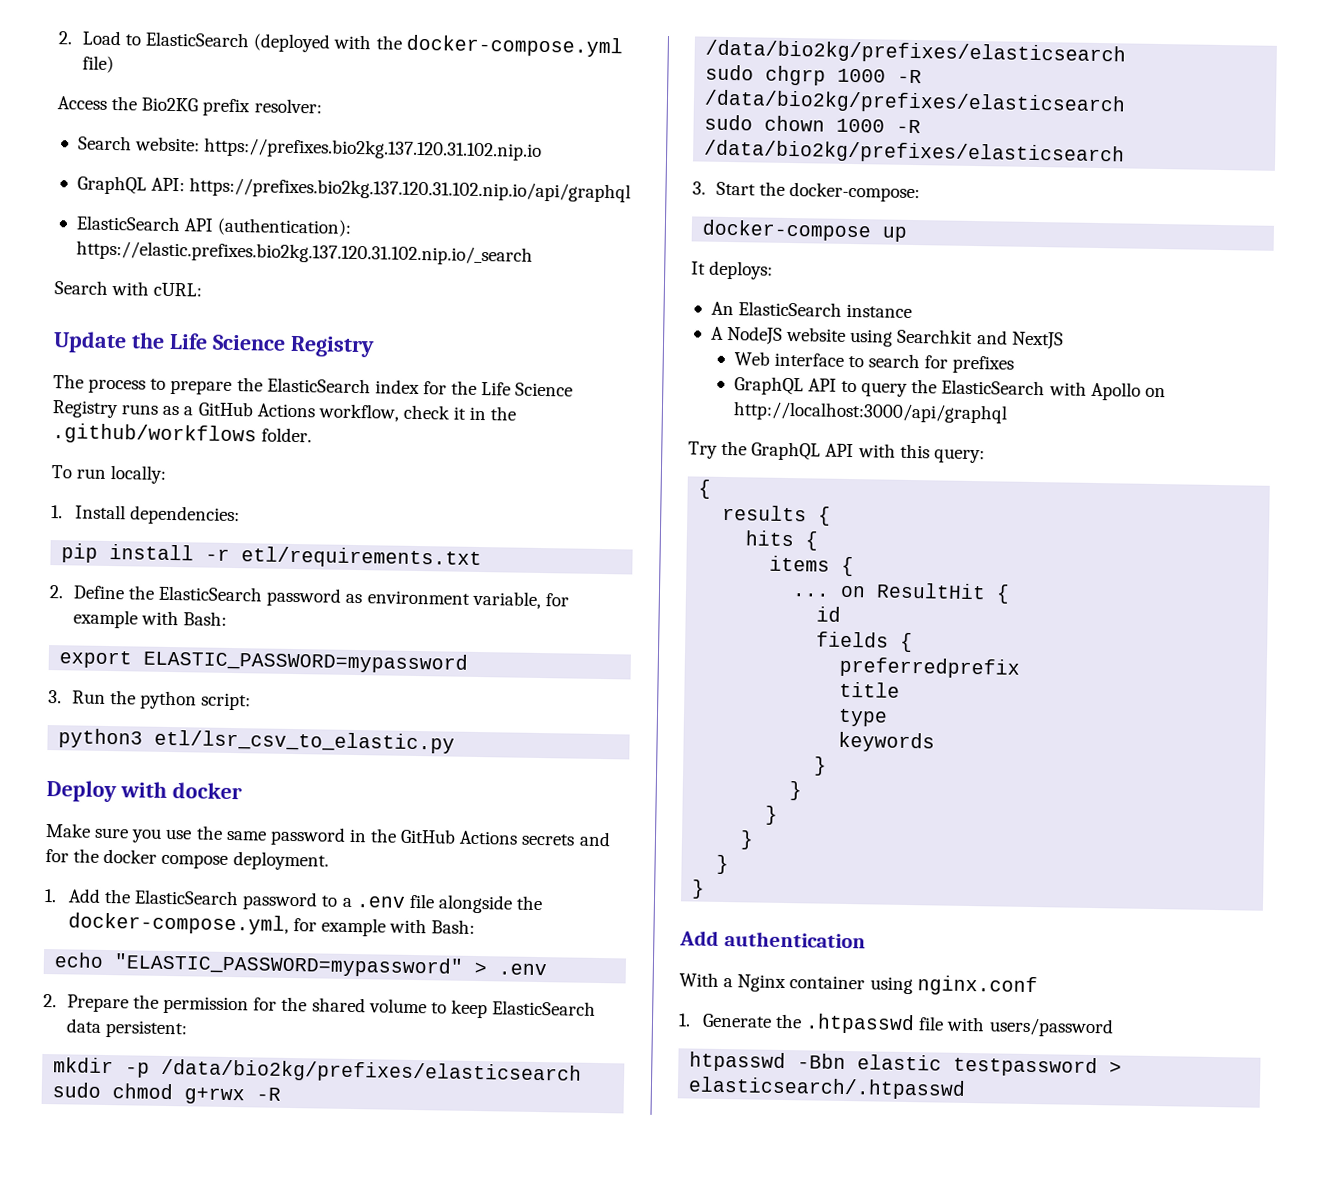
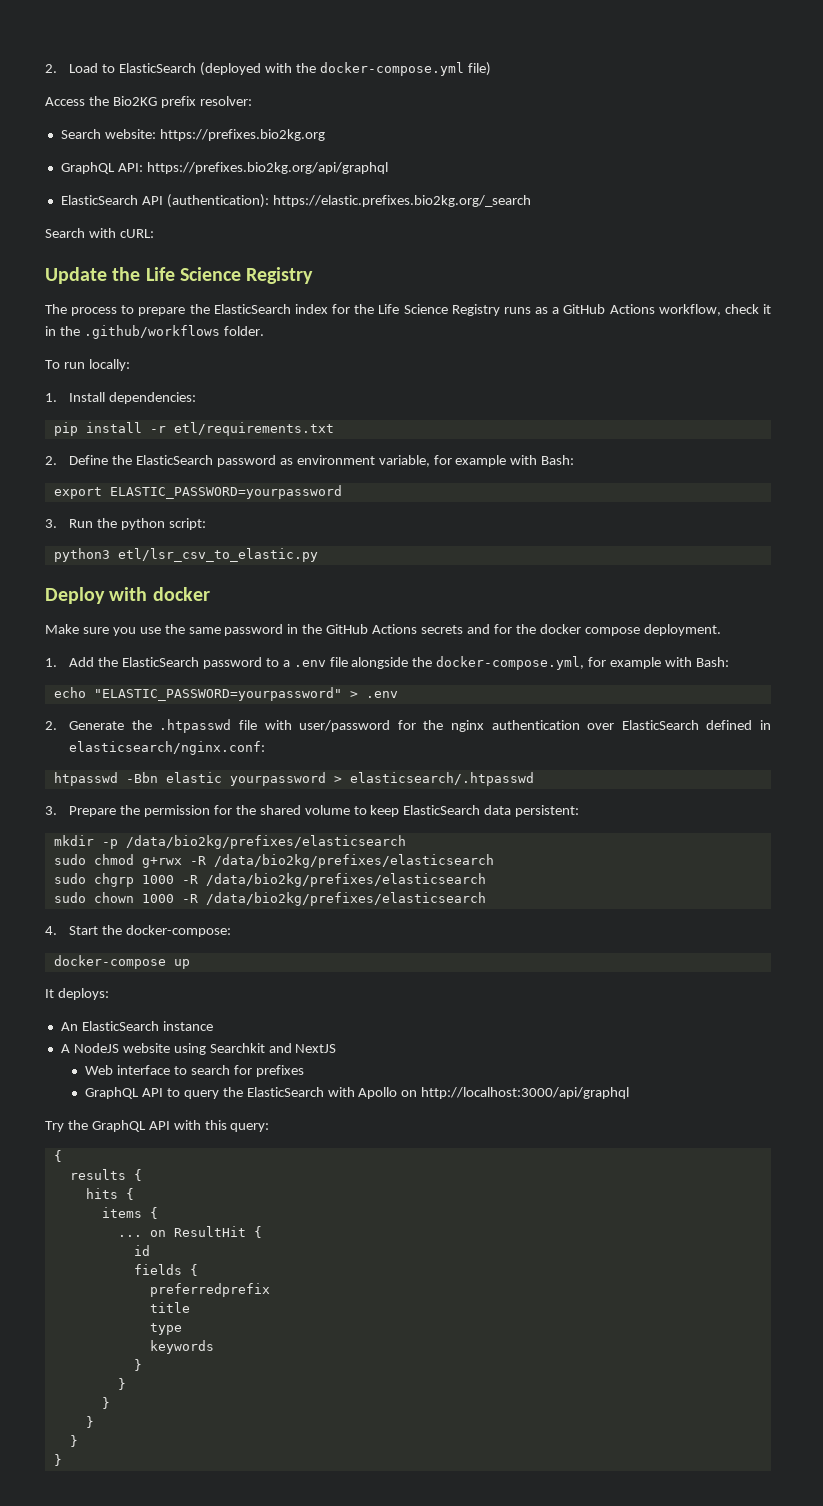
[204,137,543,161] https://prefixes.bio2kg.137.120.31.102.nip.io -> [159,129,325,141] https://prefixes.bio2kg.org
[189,177,632,203] https://prefixes.bio2kg.137.120.31.102.nip.io/api/graphql -> [146,162,388,174] https://prefixes.bio2kg.org/api/graphql
[75,240,533,266] https://elastic.prefixes.bio2kg.137.120.31.102.nip.io/_search -> [272,195,531,207] https://elastic.prefixes.bio2kg.org/_search
[143,649,469,674] ELASTIC_PASSWORD=mypassword -> [109,485,342,499] ELASTIC_PASSWORD=yourpassword
[114,953,465,978] "ELASTIC_PASSWORD=mypassword" -> [93,687,342,701] "ELASTIC_PASSWORD=yourpassword"
(57, 1000) none -> [69,719,772,733] [69,741,266,755] [53,772,534,786] [45,806,57,815] Generate the .htpasswd file with user/password for the nginx authentication over ElasticSearch defined in elasticsearch/nginx.conf: // htpasswd -Bbn elastic yourpassword > elasticsearch/.htpasswd // 3.
[692,181,706,195] 3. -> [45,926,57,935] 4.
[679,930,866,949] [679,972,1038,997] [678,1013,1114,1038] [689,1051,1123,1078] [688,1076,967,1100] // Add authentication // With a Nginx container using nginx.conf // 1. Generate the .htpasswd file with users/password // htpasswd -Bbn elastic testpassword > elasticsearch/.htpasswd -> (62, 1460) none

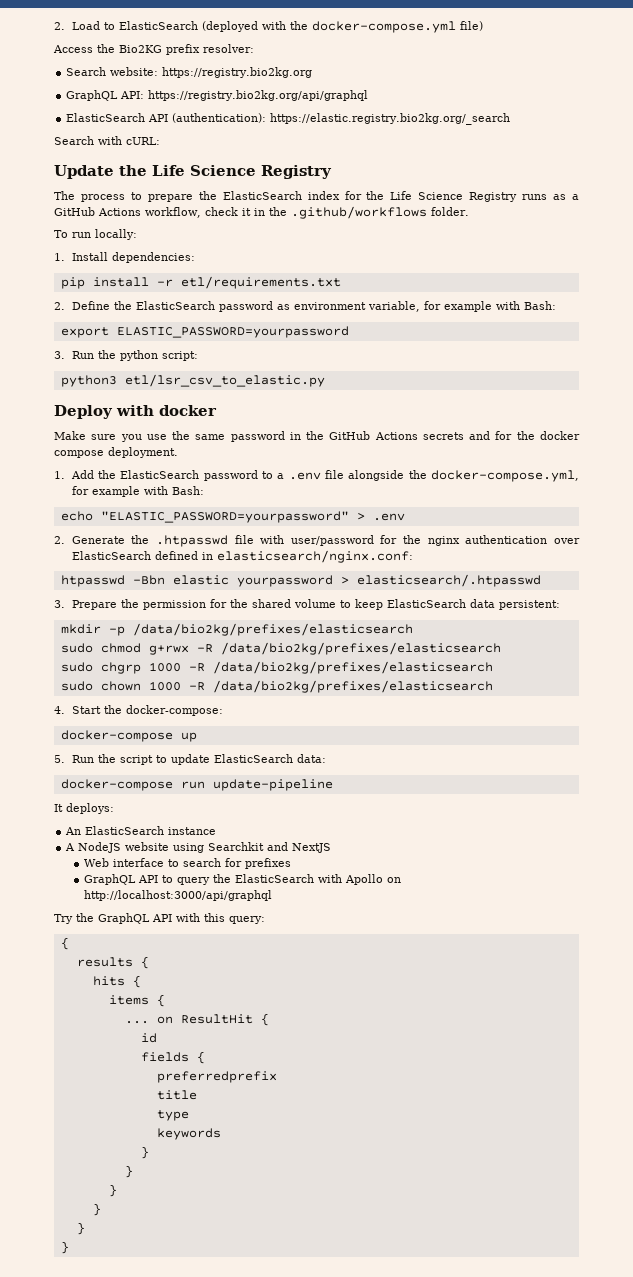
[159,129,325,141] https://prefixes.bio2kg.org -> [162,67,313,78] https://registry.bio2kg.org
[146,162,388,174] https://prefixes.bio2kg.org/api/graphql -> [148,90,369,101] https://registry.bio2kg.org/api/graphql
[272,195,531,207] https://elastic.prefixes.bio2kg.org/_search -> [270,113,511,125] https://elastic.registry.bio2kg.org/_search
(190, 964) none -> [54,754,326,765] [60,779,333,791] // 5. Run the script to update ElasticSearch data: // docker-compose run update-pipeline

